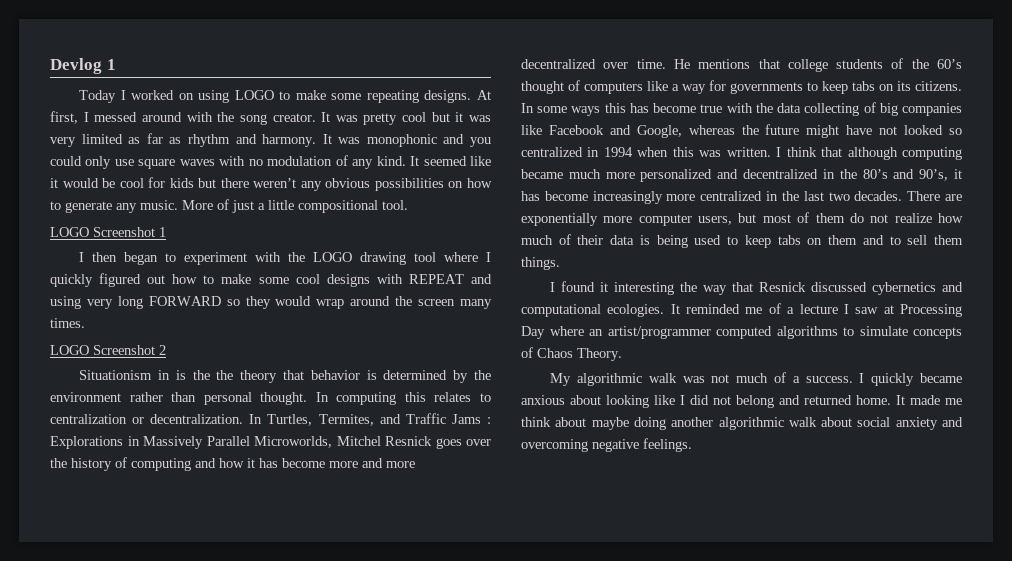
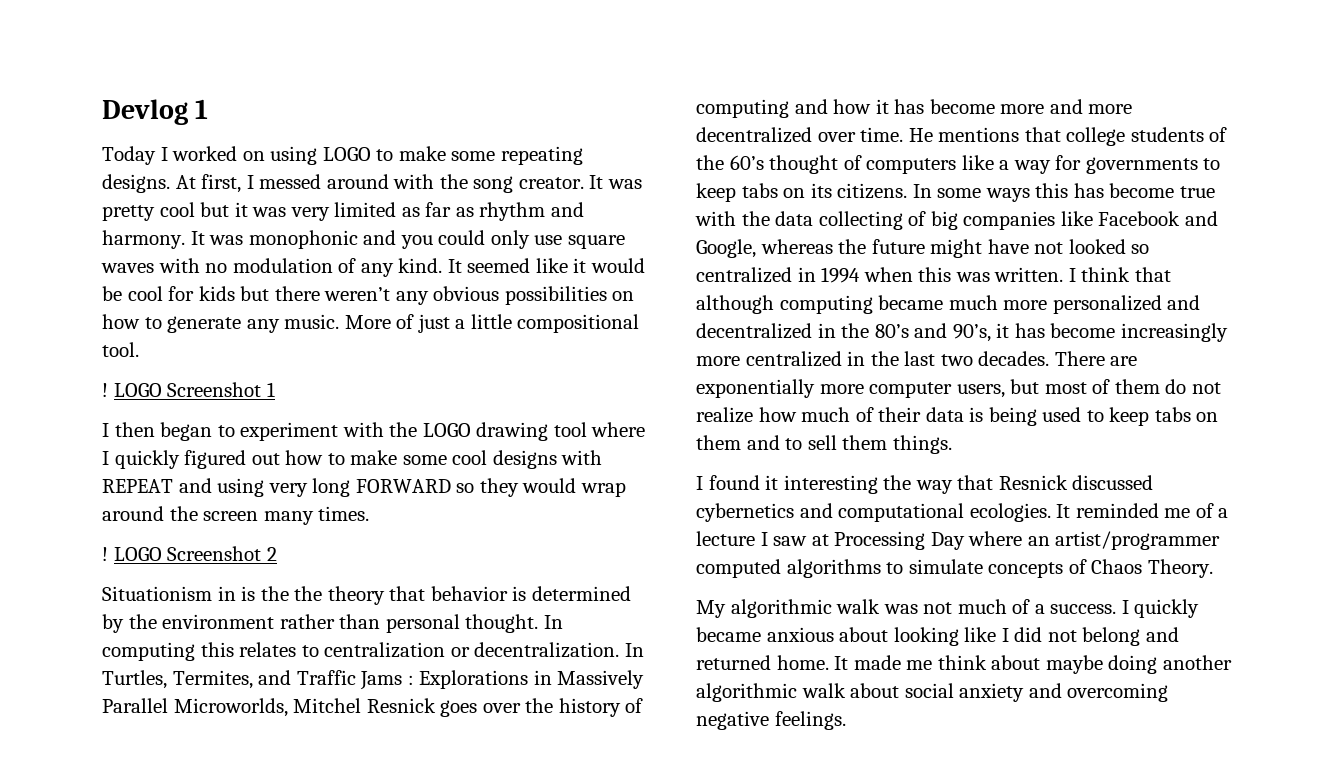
(408, 205) none -> [102,383,108,397] !
(85, 323) none -> [102,547,108,561] !

